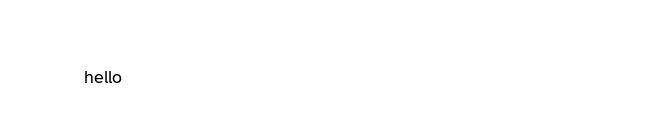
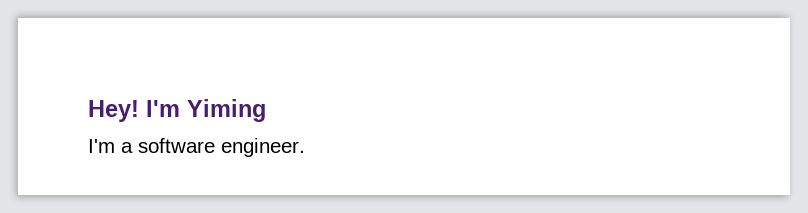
[84,71,122,83] hello -> [88,99,266,122] [88,138,305,157] Hey! I'm Yiming // I'm a software engineer.

